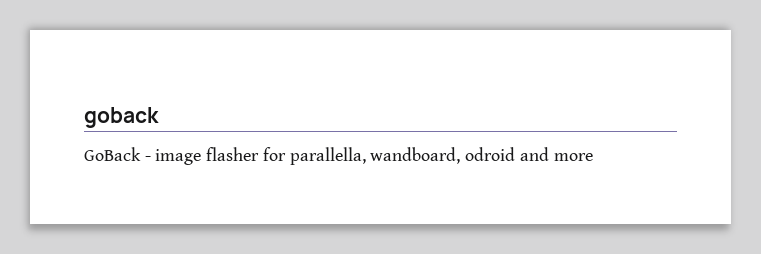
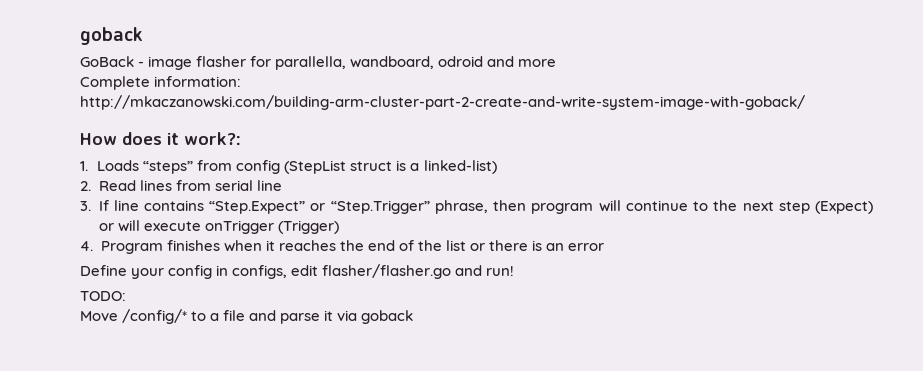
(593, 157) none -> [80,76,242,90] [80,95,805,110] [80,132,241,145] [80,160,497,174] [80,180,282,191] [80,200,874,214] [98,220,339,234] [80,240,605,254] [80,264,515,279] [80,291,126,301] [80,309,414,324] // Complete information: http://mkaczanowski.com/building-arm-cluster-part-2-create-and-write-system-image-with-goback/ // How does it work?: // 1. Loads “steps” from config (StepList struct is a linked-list) // 2. Read lines from serial line // 3. If line contains “Step.Expect” or “Step.Trigger” phrase, then program will continue to the next step (Expect) or will execute onTrigger (Trigger) // 4. Program finishes when it reaches the end of the list or there is an error // Define your config in configs, edit flasher/flasher.go and run! // TODO: // Move /config/* to a file and parse it via goback

